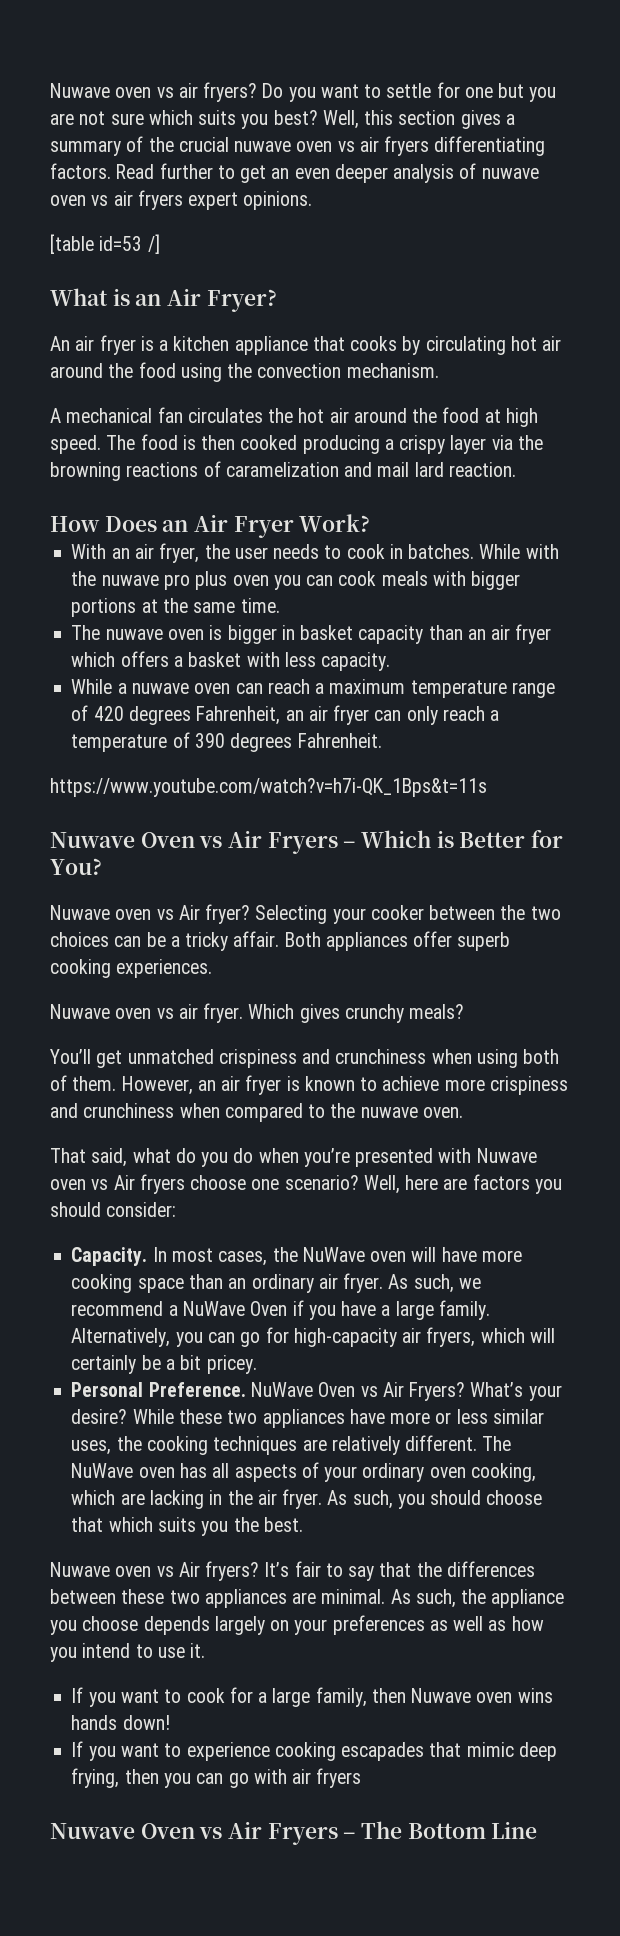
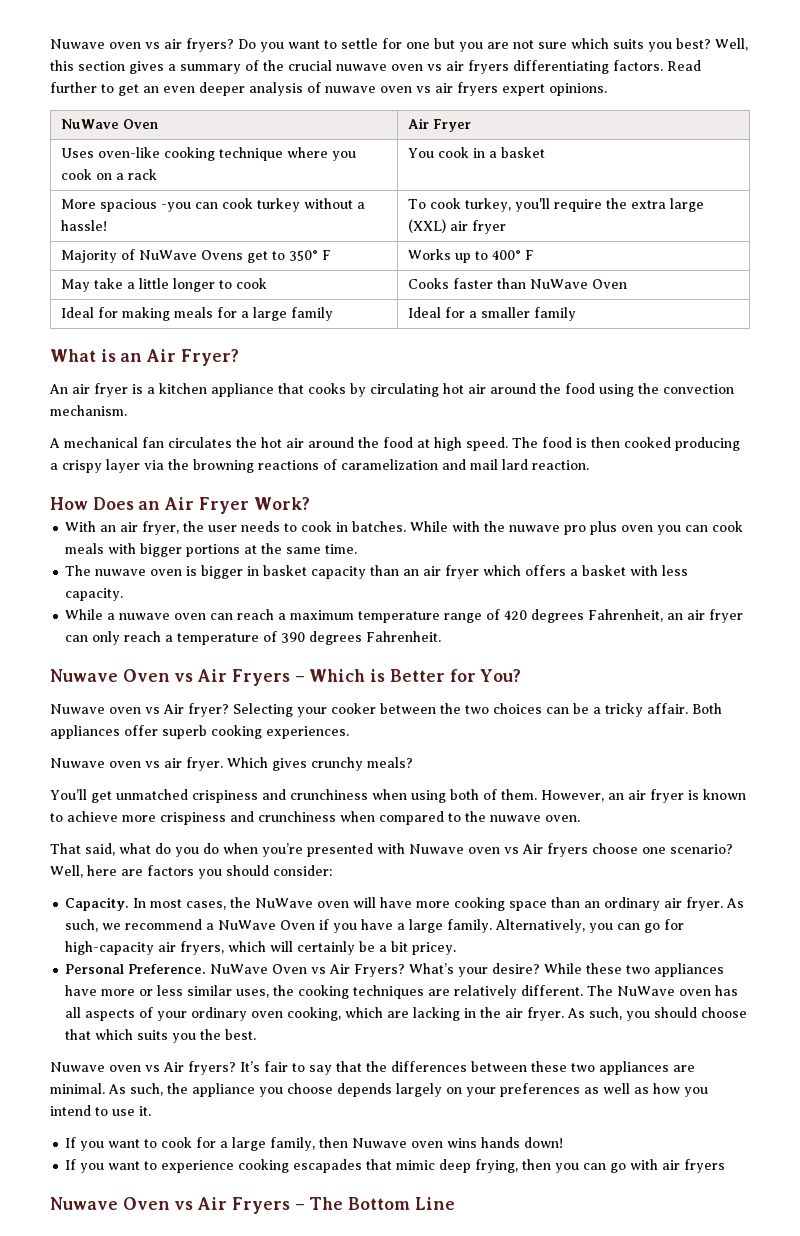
[50,234,160,254] // [table id=53 /] -> [60,119,158,129] [407,118,471,132] [60,147,356,161] [60,169,157,180] [407,147,545,158] [60,198,365,212] [60,220,107,231] [407,198,704,212] [407,219,506,234] [60,249,331,263] [407,249,534,263] [60,278,267,292] [407,278,627,289] [60,307,333,321] [407,307,576,321] // NuWave Oven | Air Fryer // Uses oven-like cooking technique where you cook on a rack | You cook in a basket // More spacious -you can cook turkey without a hassle! | To cook turkey, you'll require the extra large (XXL) air fryer // Majority of NuWave Ovens get to 350° F | Works up to 400° F // May take a little longer to cook | Cooks faster than NuWave Oven // Ideal for making meals for a large family | Ideal for a smaller family
[50,778,487,797] // https://www.youtube.com/watch?v=h7i-QK_1Bps&t=11s -> (442, 636) none

